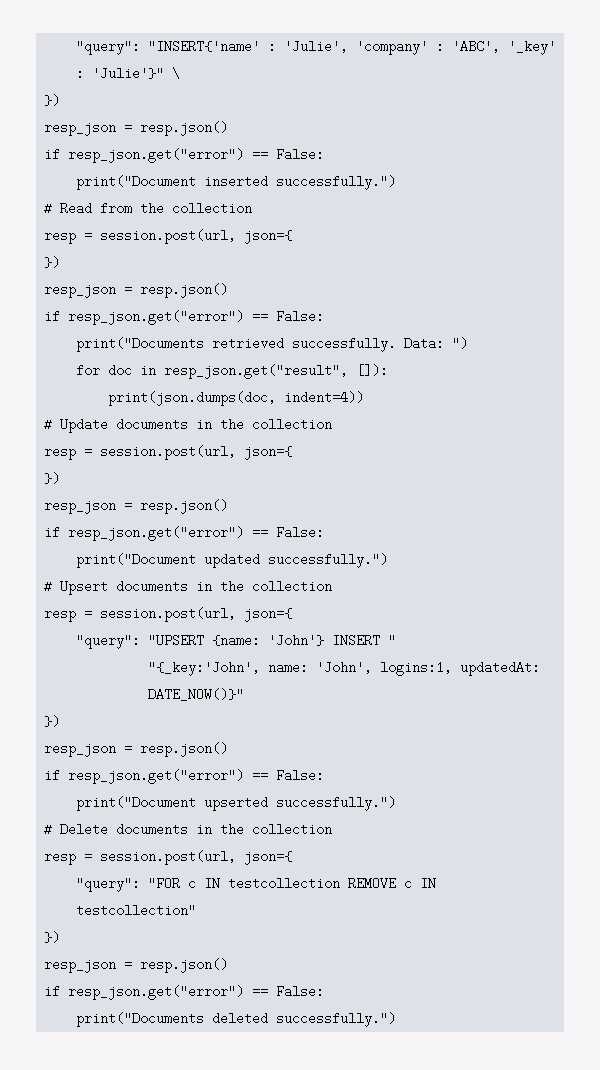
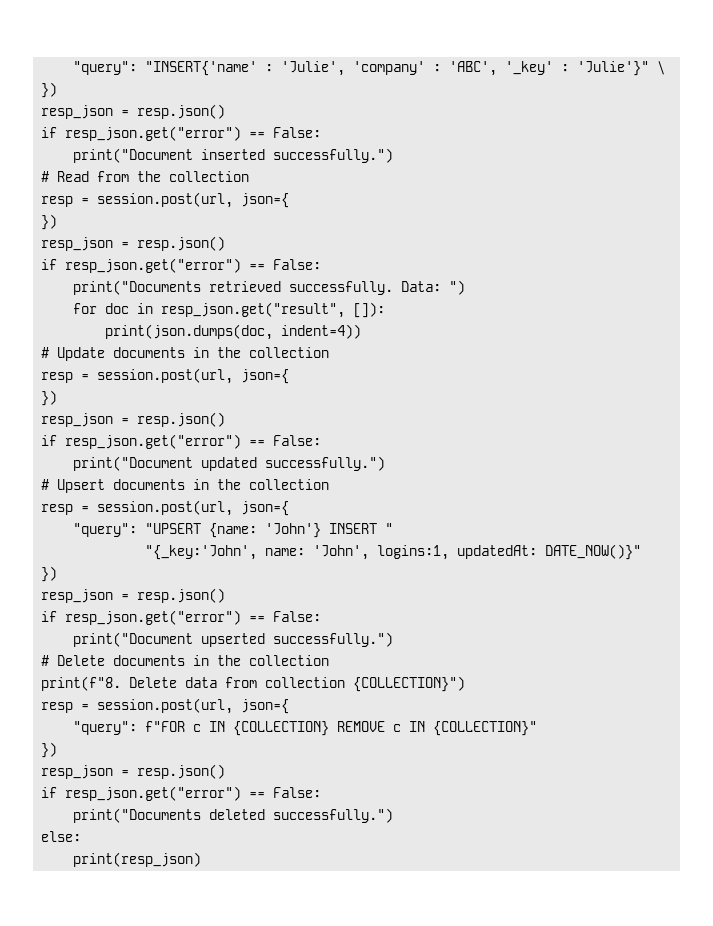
[43,850,292,865] [75,877,340,892] // resp = session.post(url, json={ // "query": "FOR c IN testcollection -> [41,676,466,692] [41,698,290,714] [73,721,330,736] // print(f"8. Delete data from collection {COLLECTION}") // resp = session.post(url, json={ // "query": f"FOR c IN {COLLECTION}
[75,904,196,917] testcollection" -> [433,721,538,736] {COLLECTION}"
(396, 1019) none -> [41,831,82,842] [73,852,202,867] // else: // print(resp_json)

